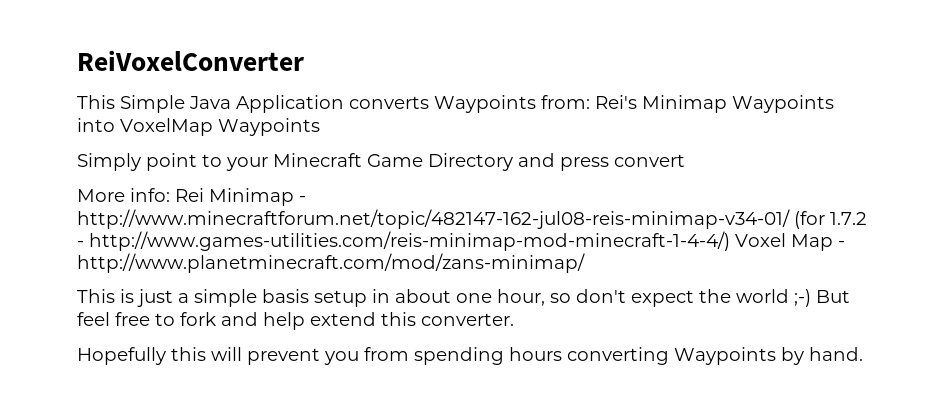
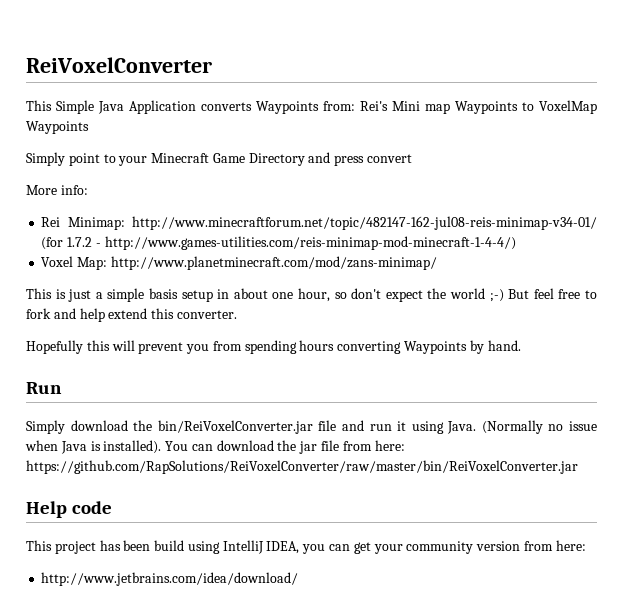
[642,95,834,113] [77,118,115,132] Minimap Waypoints into -> [392,101,534,114] Mini map Waypoints to
[175,188,306,206] Rei Minimap - -> [41,217,125,230] // Rei Minimap:
[735,233,845,251] Voxel Map - -> [41,256,108,270] // Voxel Map:
(863, 354) none -> [26,382,62,394] [26,420,597,434] [25,440,405,454] [26,460,578,474] [26,501,113,518] [26,540,586,554] [41,572,299,586] // Run // Simply download the bin/ReiVoxelConverter.jar file and run it using Java. (Normally no issue when Java is installed). You can download the jar file from here: https://github.com/RapSolutions/ReiVoxelConverter/raw/master/bin/ReiVoxelConverter.jar // Help code // This project has been build using IntelliJ IDEA, you can get your community version from here: // http://www.jetbrains.com/idea/download/

